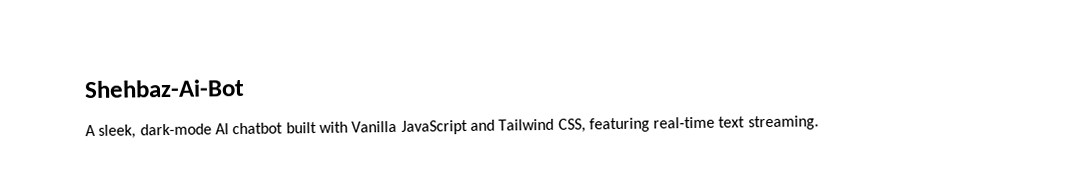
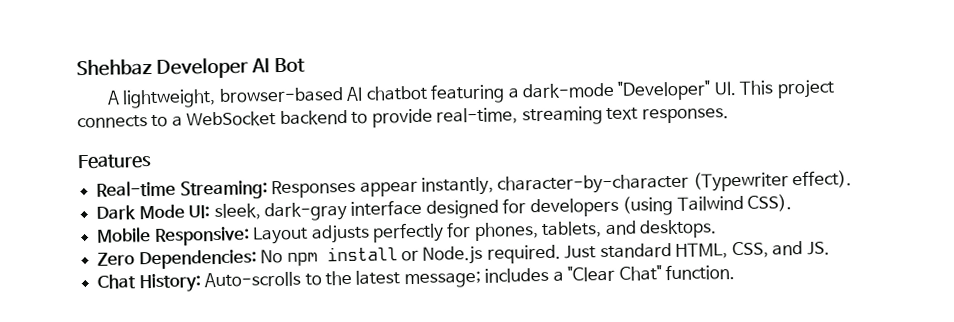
[84,78,245,99] [85,115,819,139] Shehbaz-Ai-Bot // A sleek, dark-mode AI chatbot built with Vanilla JavaScript and Tailwind CSS, featuring real-time text streaming. -> [76,57,306,79] [106,79,835,109] [77,106,729,129] [77,154,152,170] [96,170,853,200] [96,194,793,222] [96,219,718,246] [97,240,830,270] [97,264,736,293] Shehbaz Developer AI Bot // A lightweight, browser-based AI chatbot featuring a dark-mode "Developer" UI. This project connects to a WebSocket backend to provide real-time, streaming text responses. // Features // Real-time Streaming: Responses appear instantly, character-by-character (Typewriter effect). // Dark Mode UI: sleek, dark-gray interface designed for developers (using Tailwind CSS). // Mobile Responsive: Layout adjusts perfectly for phones, tablets, and desktops. // Zero Dependencies: No npm install or Node.js required. Just standard HTML, CSS, and JS. // Chat History: Auto-scrolls to the latest message; includes a "Clear Chat" function.

